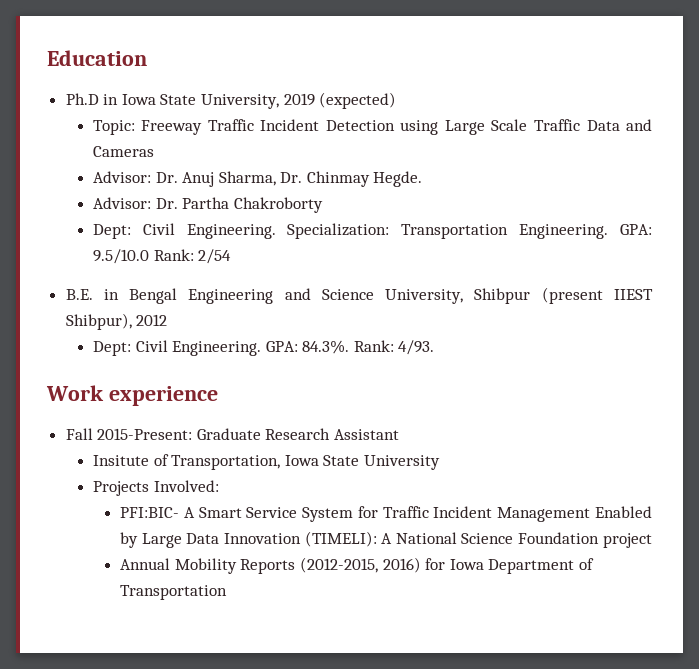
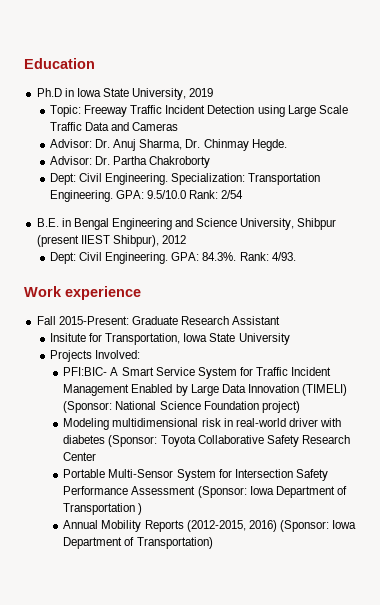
[319,92,397,109] (expected) -> (214, 92) none
[153,454,169,466] of -> [89,333,103,342] for
[304,531,393,547] (TIMELI): A -> [301,384,347,396] [63,401,113,413] (TIMELI) (Sponsor:
[602,533,652,548] project -> [261,401,300,413] [63,418,341,430] [63,435,350,447] [63,452,97,461] [63,469,328,481] [63,486,347,498] [63,503,143,515] project) // Modeling multidimensional risk in real-world driver with diabetes (Sponsor: Toyota Collaborative Safety Research Center // Portable Multi-Sensor System for Intersection Safety Performance Assessment (Sponsor: Iowa Department of Transportation )
[425,558,594,574] [120,585,228,600] for Iowa Department of Transportation -> [279,520,356,532] [63,537,213,549] (Sponsor: Iowa Department of Transportation)

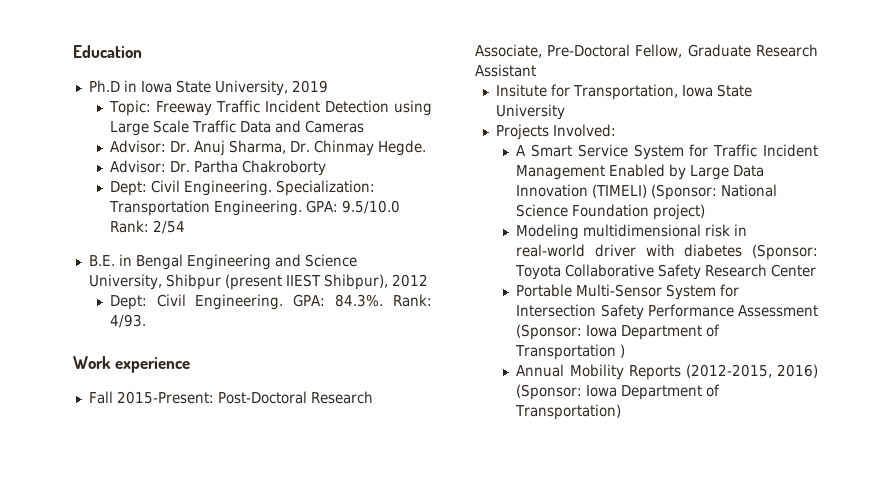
(129, 320) none -> [217,391,373,404] [474,44,683,58] Post-Doctoral Research Associate, Pre-Doctoral Fellow,
[63,367,108,376] PFI:BIC- -> (616, 130) none

